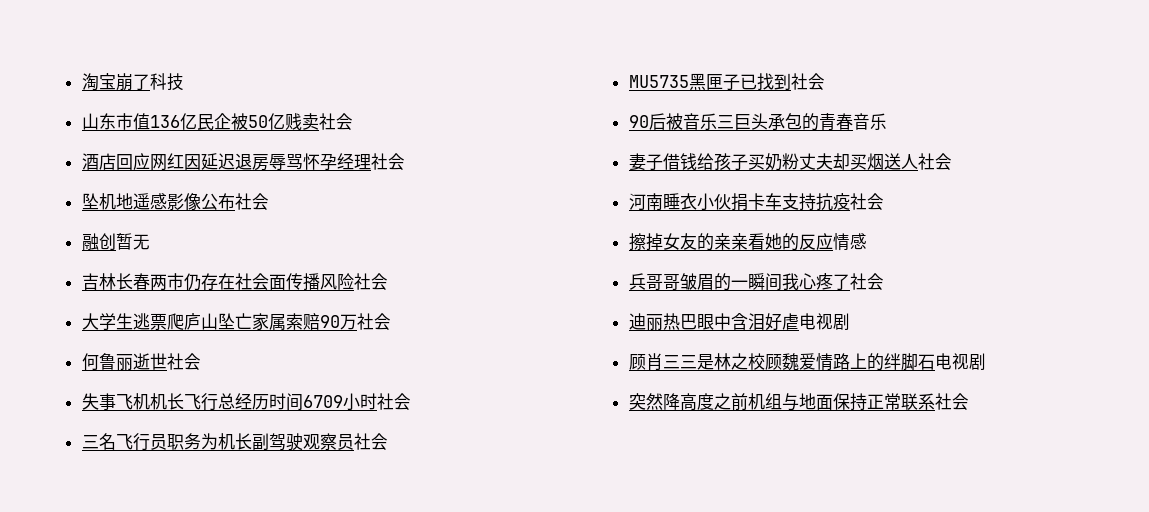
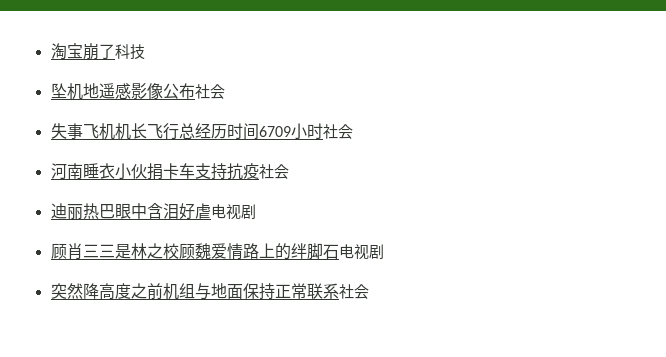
[81,113,353,131] [81,153,405,171] // 山东市值136亿民企被50亿贱卖社会 // 酒店回应网红因延迟退房辱骂怀孕经理社会 -> (145, 52) none
[81,233,150,251] [81,273,388,291] [81,313,391,331] [81,353,201,371] // 融创暂无 // 吉林长春两市仍存在社会面传播风险社会 // 大学生逃票爬庐山坠亡家属索赔90万社会 // 何鲁丽逝世社会 -> (225, 91) none
[81,433,388,451] [628,73,825,91] [628,113,887,131] [628,153,952,171] // 三名飞行员职务为机长副驾驶观察员社会 // MU5735黑匣子已找到社会 // 90后被音乐三巨头承包的青春音乐 // 妻子借钱给孩子买奶粉丈夫却买烟送人社会 -> (353, 131) none
[628,233,867,251] [628,273,884,291] // 擦掉女友的亲亲看她的反应情感 // 兵哥哥皱眉的一瞬间我心疼了社会 -> (289, 171) none

